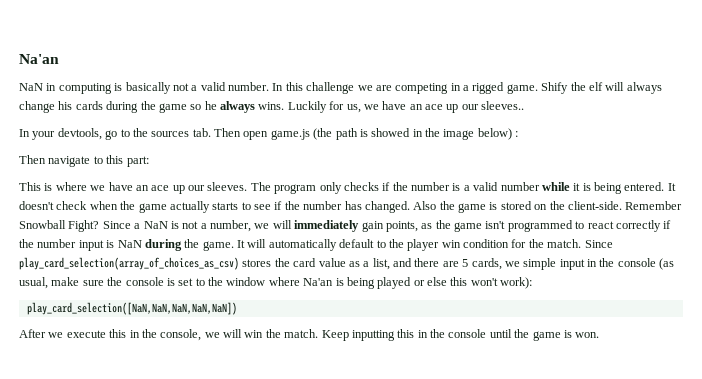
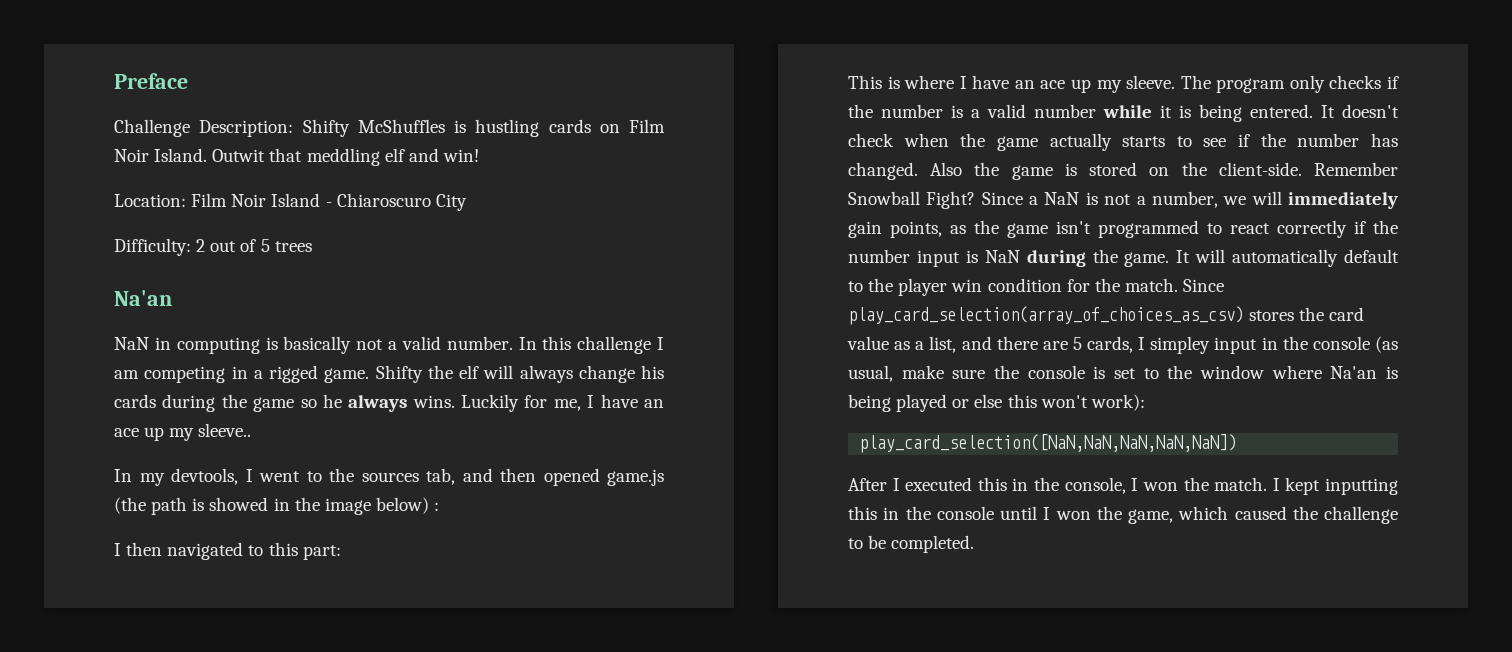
(19, 59) none -> [114,73,188,89] [114,119,665,137] [114,148,479,166] [114,193,467,211] [114,238,312,256] Preface // Challenge Description: Shifty McShuffles is hustling cards on Film Noir Island. Outwit that meddling elf and win! // Location: Film Noir Island - Chiaroscuro City // Difficulty: 2 out of 5 trees //
[357,85,392,91] we are -> [657,337,664,350] [114,370,139,379] I am
[541,82,569,94] Shify -> [375,365,423,383] Shifty
[346,101,525,113] [19,128,269,140] us, we have an ace up our sleeves.. // In your devtools, go to the sources tab. Then open -> [553,394,664,411] [114,423,252,441] [114,468,600,486] me, I have an ace up my sleeve.. // In my devtools, I went to the sources tab, and then opened
[19,155,91,167] Then navigate -> [114,542,244,560] I then navigated
[90,182,248,194] we have an ace up our sleeves. -> [959,75,1176,93] I have an ace up my sleeve.
[504,258,557,270] we simple -> [1138,336,1211,354] I simpley
[48,330,106,338] we execute -> [892,477,973,491] I executed
[204,329,349,341] we will win the match. Keep -> [1131,477,1321,495] I won the match. I kept
[514,329,600,341] the game is won. -> [1043,506,1398,524] [848,535,975,553] I won the game, which caused the challenge to be completed.

